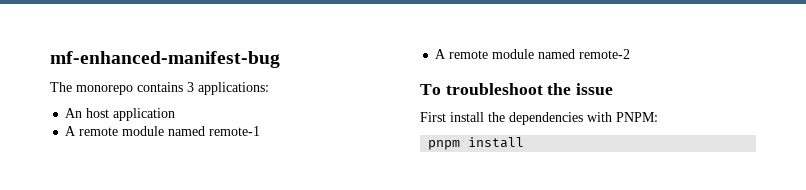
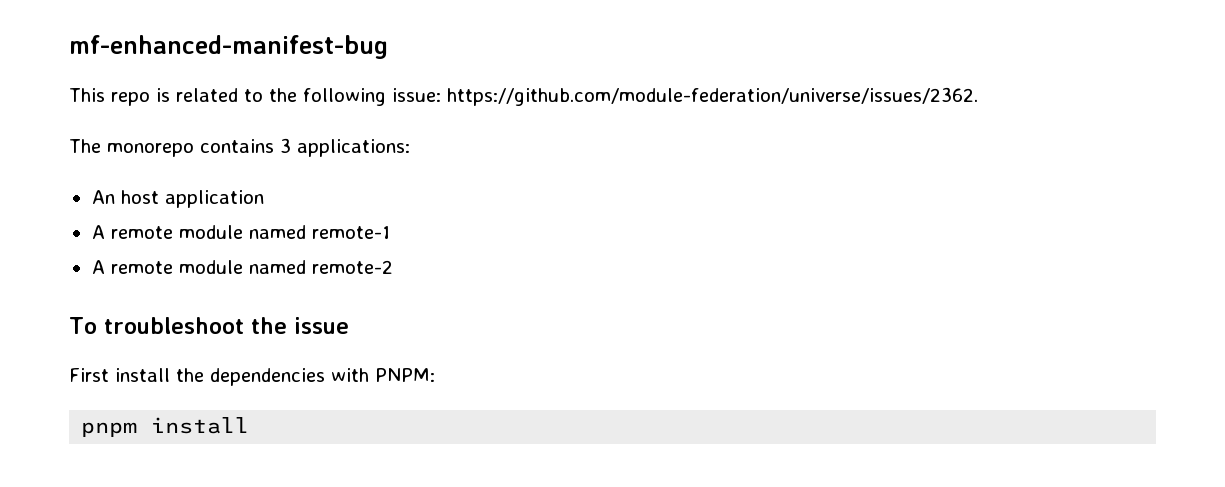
(280, 59) none -> [69,87,978,106] // This repo is related to the following issue: https://github.com/module-federation/universe/issues/2362.

